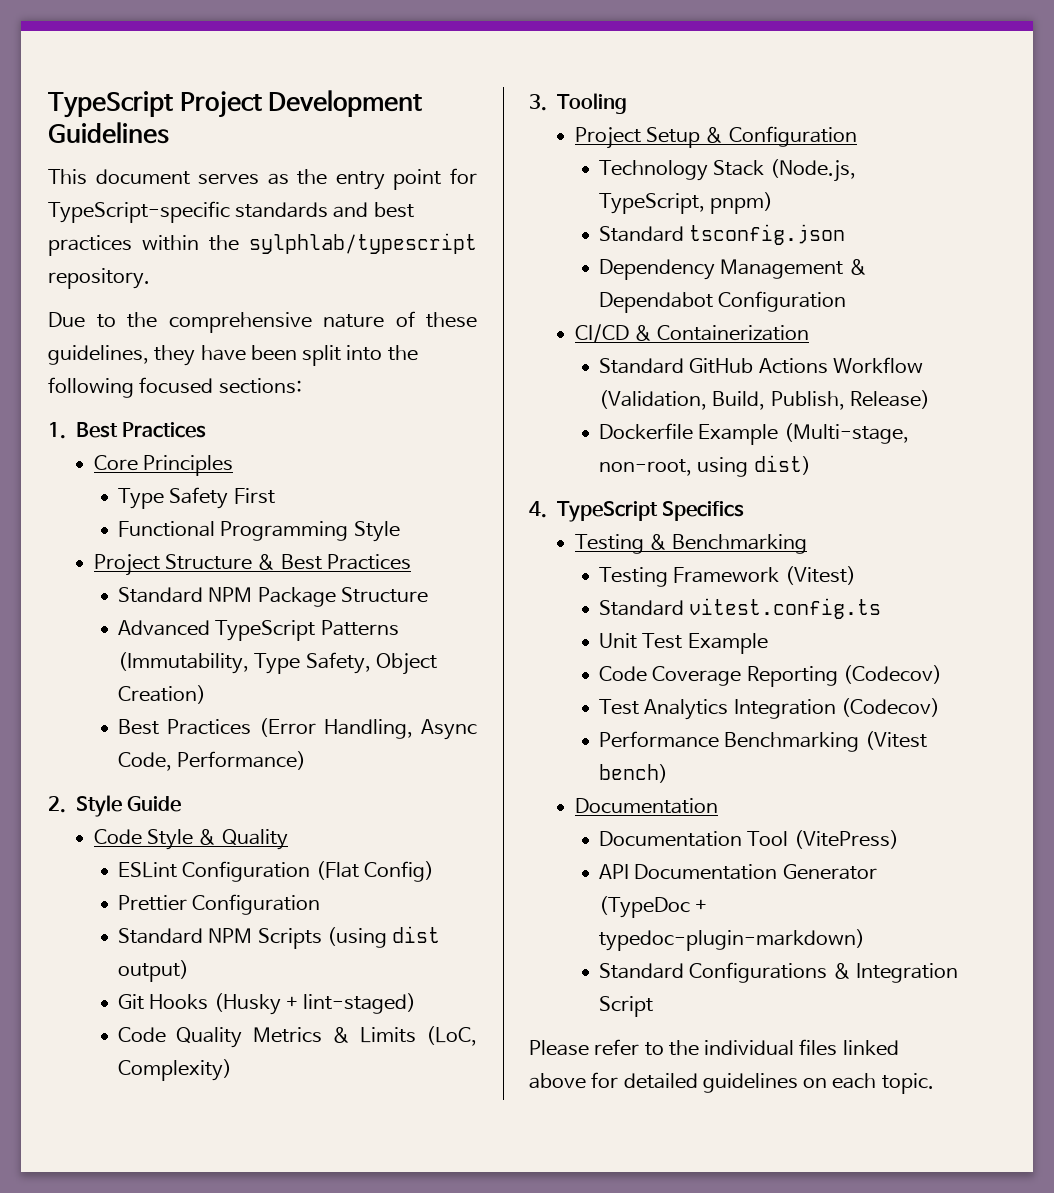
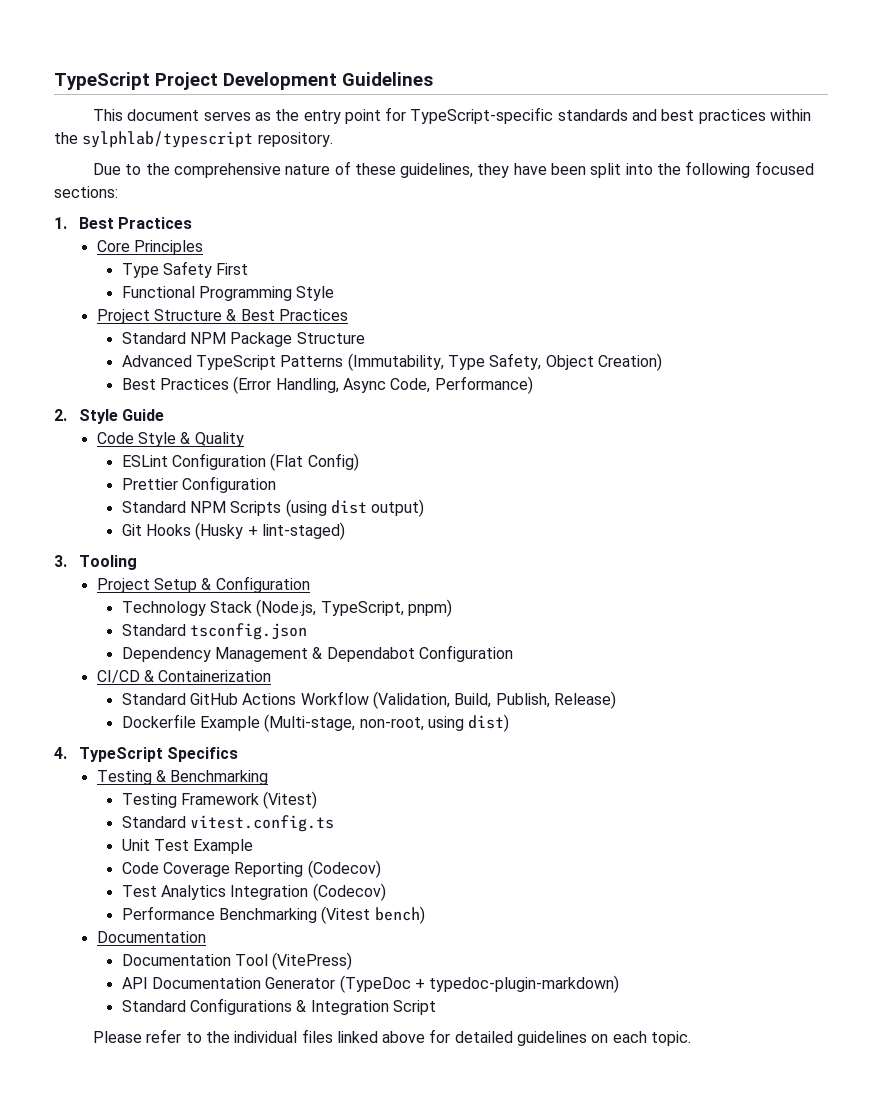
[118,1026,477,1048] [118,1059,233,1081] // Code Quality Metrics & Limits (LoC, Complexity) -> (346, 531) none

